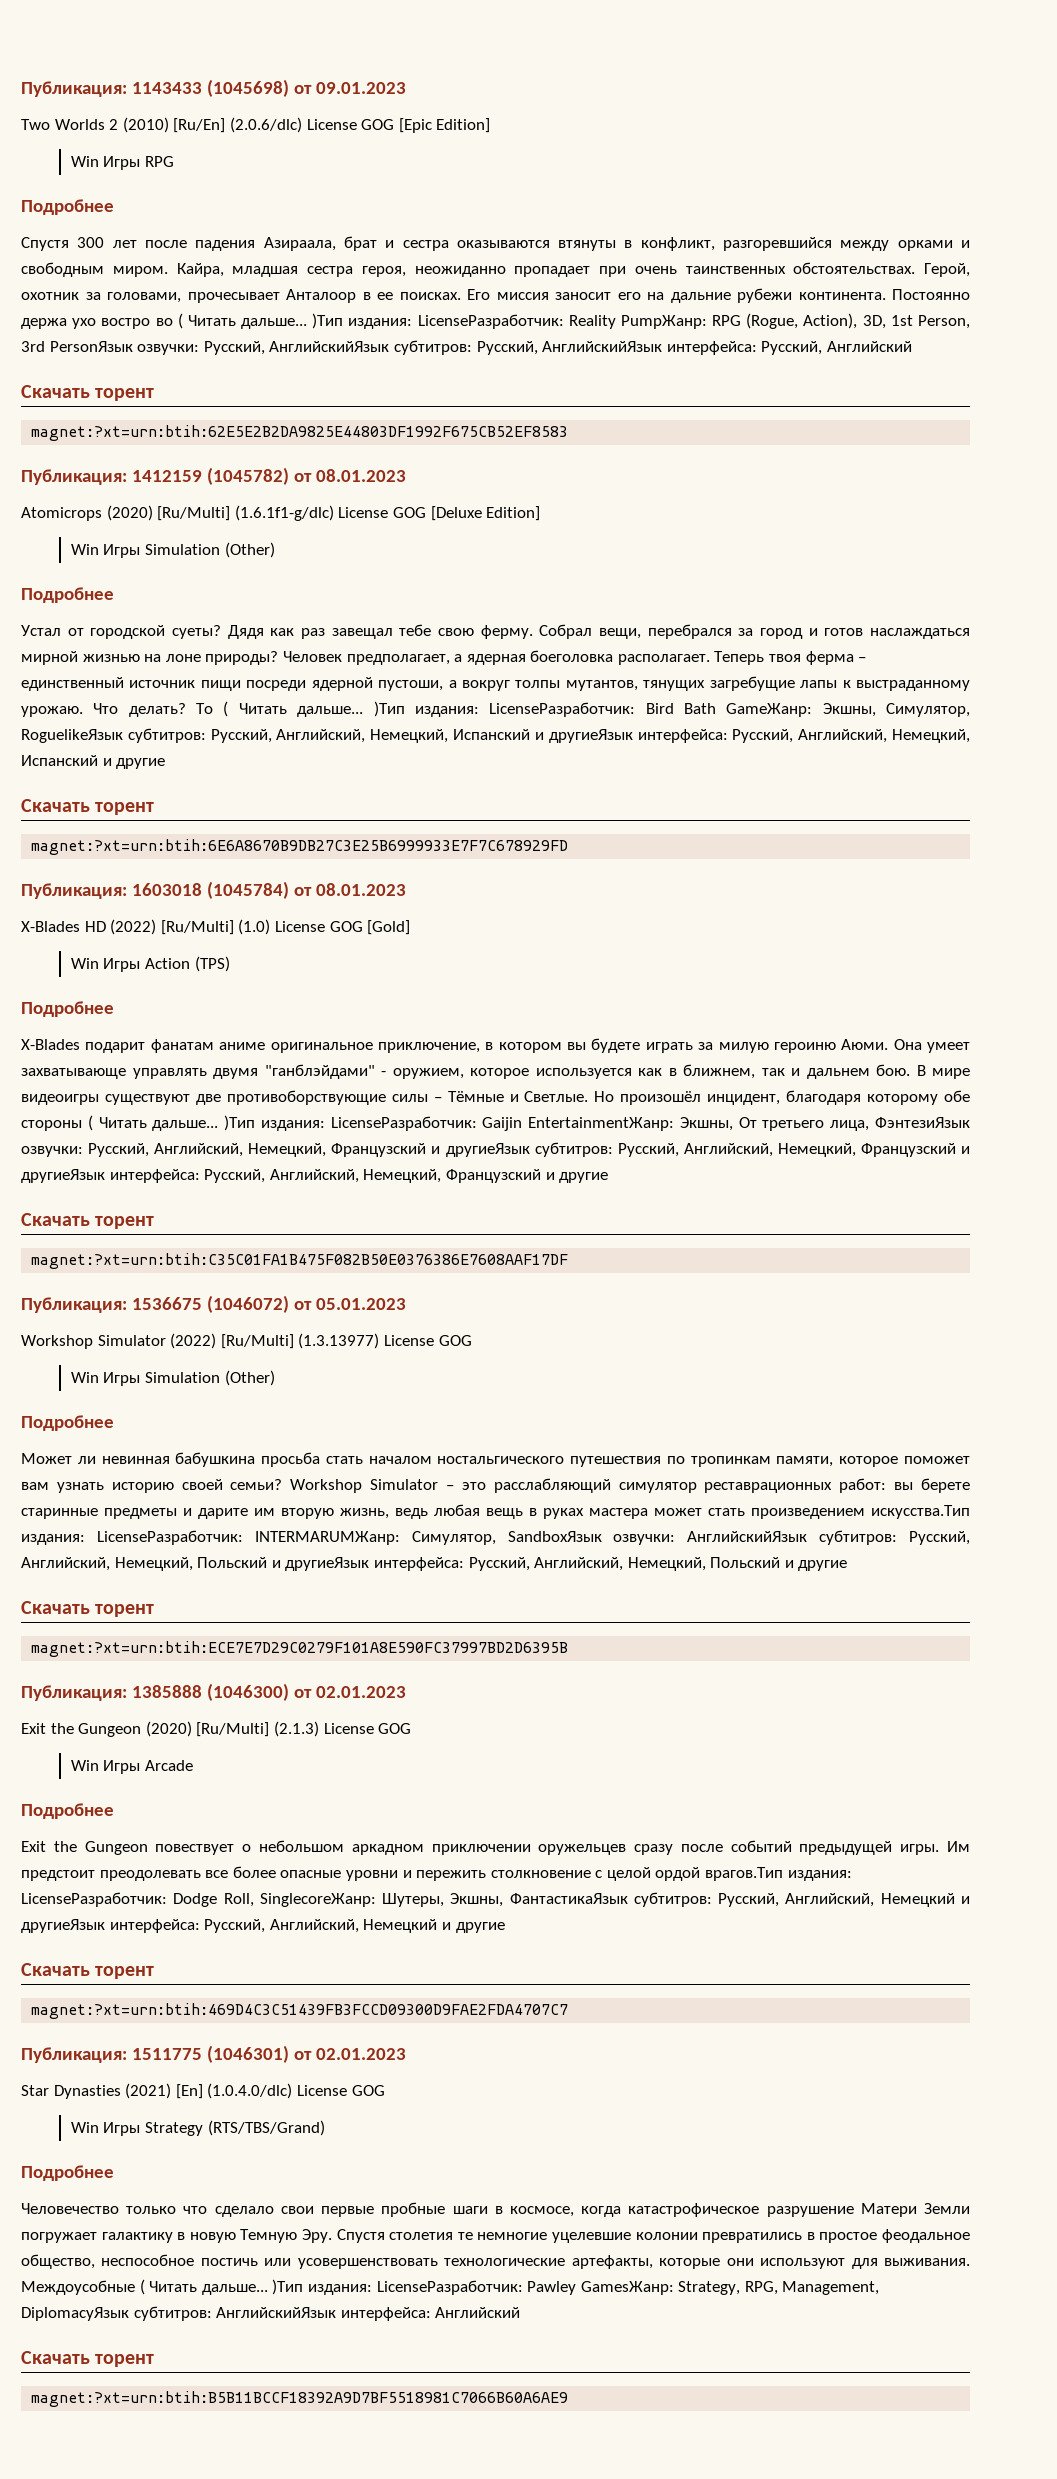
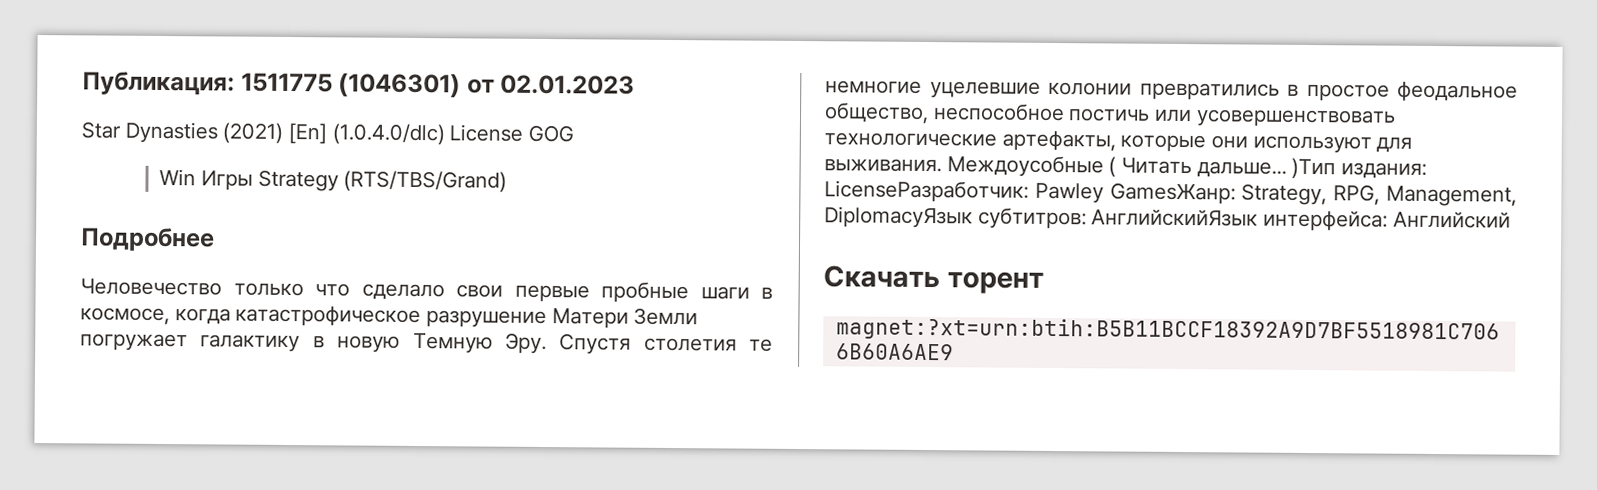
[21,79,406,97] [21,117,491,133] [70,156,174,170] [21,199,114,215] [21,236,970,251] [21,262,970,277] [21,288,970,303] [21,313,970,329] [21,340,912,355] [21,385,155,401] [31,425,569,441] [21,467,406,485] [21,505,541,521] [70,542,275,558] [21,587,114,603] [21,624,970,639] [21,650,867,665] [21,676,971,691] [21,701,971,717] [21,728,971,743] [21,755,166,769] [21,799,155,815] [31,839,569,855] [21,881,406,899] [21,919,411,935] [70,956,230,972] [21,1001,114,1017] [21,1038,970,1053] [21,1064,970,1079] [21,1090,971,1105] [21,1115,970,1131] [21,1142,971,1157] [21,1169,609,1183] [21,1213,155,1229] [31,1253,569,1269] [21,1295,406,1313] [21,1333,472,1349] [70,1370,275,1386] [21,1415,114,1431] [21,1452,970,1467] [21,1478,970,1493] [21,1504,970,1519] [21,1530,970,1545] [21,1557,848,1571] [21,1601,155,1617] [31,1641,569,1657] [21,1683,406,1701] [21,1721,412,1737] [70,1760,193,1774] [21,1803,114,1819] [21,1840,971,1855] [21,1866,852,1881] [21,1892,970,1907] [21,1919,505,1933] [21,1963,155,1979] [31,2003,569,2019] [21,2047,127,2063] Публикация: 1143433 (1045698) от 09.01.2023 // Two Worlds 2 (2010) [Ru/En] (2.0.6/dlc) License GOG [Epic Edition] // Win Игры RPG // Подробнее // Спустя 300 лет после падения Азираала, брат и сестра оказываются втянуты в конфликт, разгоревшийся между орками и свободным миром. Кайра, младшая сестра героя, неожиданно пропадает при очень таинственных обстоятельствах. Герой, охотник за головами, прочесывает Анталоор в ее поисках. Его миссия заносит его на дальние рубежи континента. Постоянно держа ухо востро во ( Читать дальше... )Тип издания: LicenseРазработчик: Reality PumpЖанр: RPG (Rogue, Action), 3D, 1st Person, 3rd PersonЯзык озвучки: Русский, АнглийскийЯзык субтитров: Русский, АнглийскийЯзык интерфейса: Русский, Английский // Скачать торент // magnet:?xt=urn:btih:62E5E2B2DA9825E44803DF1992F675CB52EF8583 // Публикация: 1412159 (1045782) от 08.01.2023 // Atomicrops (2020) [Ru/Multi] (1.6.1f1-g/dlc) License GOG [Deluxe Edition] // Win Игры Simulation (Other) // Подробнее // Устал от городской суеты? Дядя как раз завещал тебе свою ферму. Собрал вещи, перебрался за город и готов наслаждаться мирной жизнью на лоне природы? Человек предполагает, а ядерная боеголовка располагает. Теперь твоя ферма – единственный источник пищи посреди ядерной пустоши, а вокруг толпы мутантов, тянущих загребущие лапы к выстраданному урожаю. Что делать? То ( Читать дальше... )Тип издания: LicenseРазработчик: Bird Bath GameЖанр: Экшны, Симулятор, RoguelikeЯзык субтитров: Русский, Английский, Немецкий, Испанский и другиеЯзык интерфейса: Русский, Английский, Немецкий, Испанский и другие // Скачать торент // magnet:?xt=urn:btih:6E6A8670B9DB27C3E25B6999933E7F7C678929FD // Публикация: 1603018 (1045784) от 08.01.2023 // X-Blades HD (2022) [Ru/Multi] (1.0) License GOG [Gold] // Win Игры Action (TPS) // Подробнее // X-Blades подарит фанатам аниме оригинальное приключение, в котором вы будете играть за милую героиню Аюми. Она умеет захватывающе управлять двумя "ганблэйдами" - оружием, которое используется как в ближнем, так и дальнем бою. В мире видеоигры существуют две противоборствующие силы – Тёмные и Светлые. Но произошёл инцидент, благодаря которому обе стороны ( Читать дальше... )Тип издания: LicenseРазработчик: Gaijin EntertainmentЖанр: Экшны, От третьего лица, ФэнтeзиЯзык озвучки: Русский, Английский, Немецкий, Французский и другиеЯзык субтитров: Русский, Английский, Немецкий, Французский и другиеЯзык интерфейса: Русский, Английский, Немецкий, Французский и другие // Скачать торент // magnet:?xt=urn:btih:C35C01FA1B475F082B50E0376386E7608AAF17DF // Публикация: 1536675 (1046072) от 05.01.2023 // Workshop Simulator (2022) [Ru/Multi] (1.3.13977) License GOG // Win Игры Simulation (Other) // Подробнее // Может ли невинная бабушкина просьба стать началом ностальгического путешествия по тропинкам памяти, которое поможет вам узнать историю своей семьи? Workshop Simulator – это расслабляющий симулятор реставрационных работ: вы берете старинные предметы и дарите им вторую жизнь, ведь любая вещь в руках мастера может стать произведением искусства.Тип издания: LicenseРазработчик: INTERMARUMЖанр: Симулятор, SandboxЯзык озвучки: АнглийскийЯзык субтитров: Русский, Английский, Немецкий, Польский и другиеЯзык интерфейса: Русский, Английский, Немецкий, Польский и другие // Скачать торент // magnet:?xt=urn:btih:ECE7E7D29C0279F101A8E590FC37997BD2D6395B // Публикация: 1385888 (1046300) от 02.01.2023 // Exit the Gungeon (2020) [Ru/Multi] (2.1.3) License GOG // Win Игры Arcade // Подробнее // Exit the Gungeon повествует о небольшом аркадном приключении оружельцев сразу после событий предыдущей игры. Им предстоит преодолевать все более опасные уровни и пережить столкновение с целой ордой врагов.Тип издания: LicenseРазработчик: Dodge Roll, SinglecoreЖанр: Шутеры, Экшны, ФантаcтикаЯзык субтитров: Русский, Английский, Немецкий и другиеЯзык интерфейса: Русский, Английский, Немецкий и другие // Скачать торент // magnet:?xt=urn:btih:469D4C3C51439FB3FCCD09300D9FAE2FDA4707C7 // Публикация: -> [82,71,235,96] Публикация:

